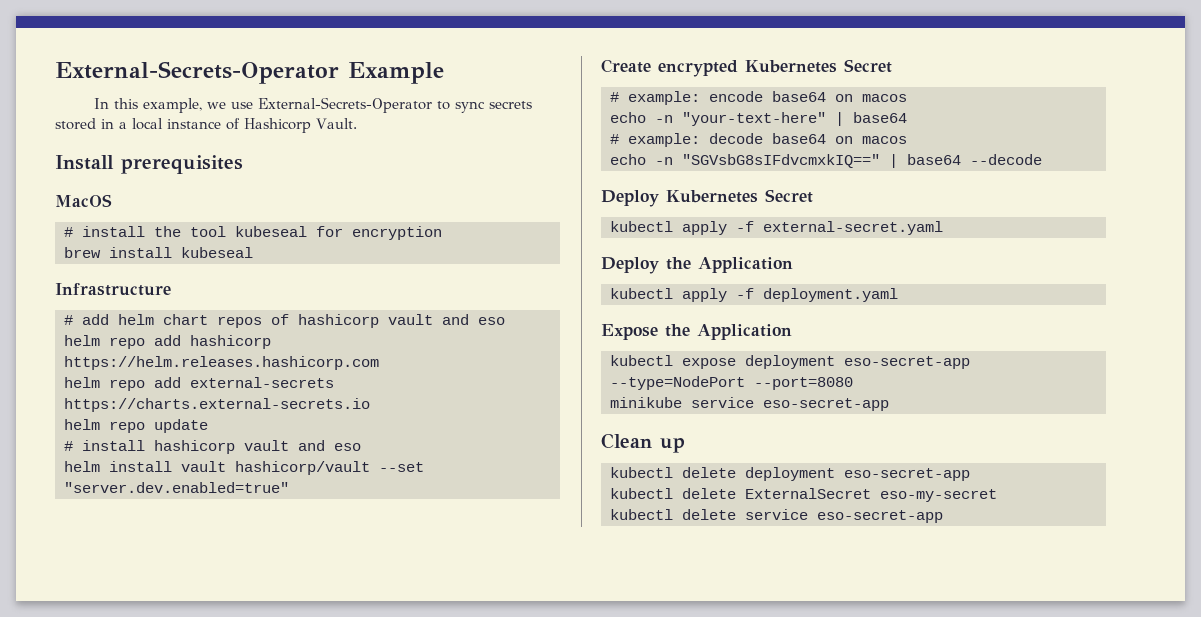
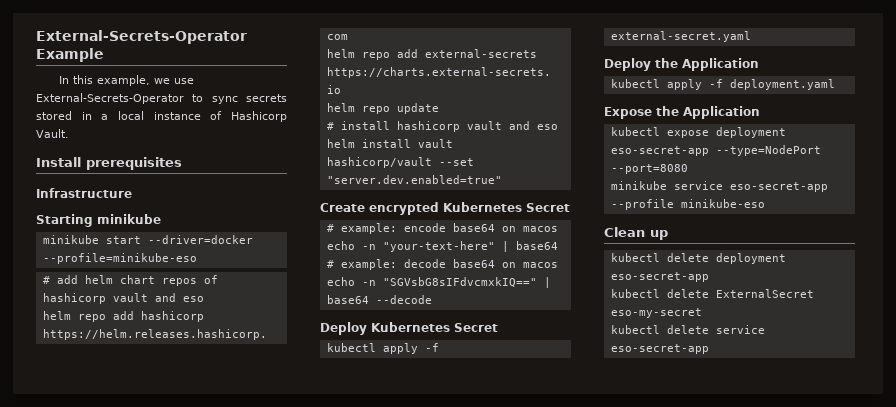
[55,194,112,207] [64,226,442,240] [64,247,253,258] [55,283,171,296] MacOS // # install the tool kubeseal for encryption // brew install kubeseal // Infrastructure -> [36,188,132,198] [36,214,161,227] [42,235,253,244] [42,253,197,264] Infrastructure // Starting minikube // minikube start --driver=docker --profile=minikube-eso
(889, 404) none -> [610,199,765,210] --profile minikube-eso

